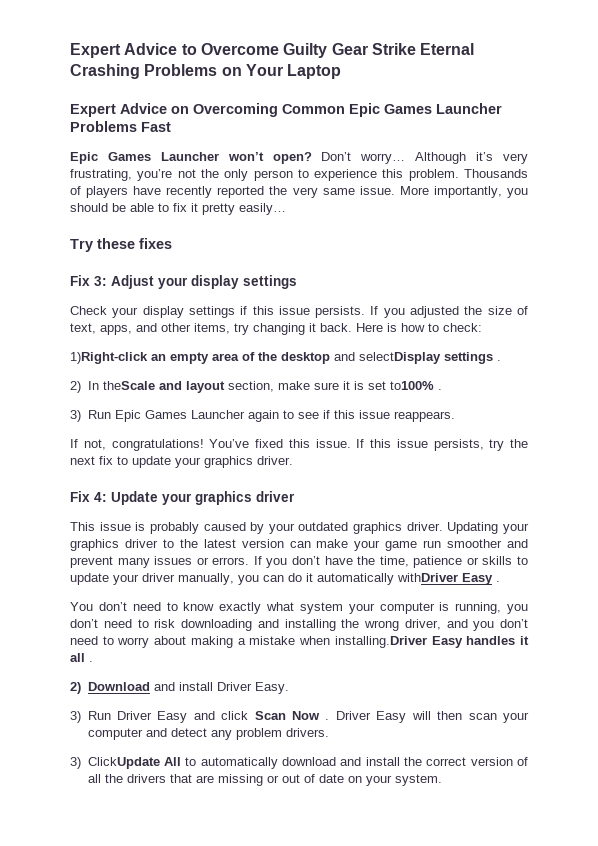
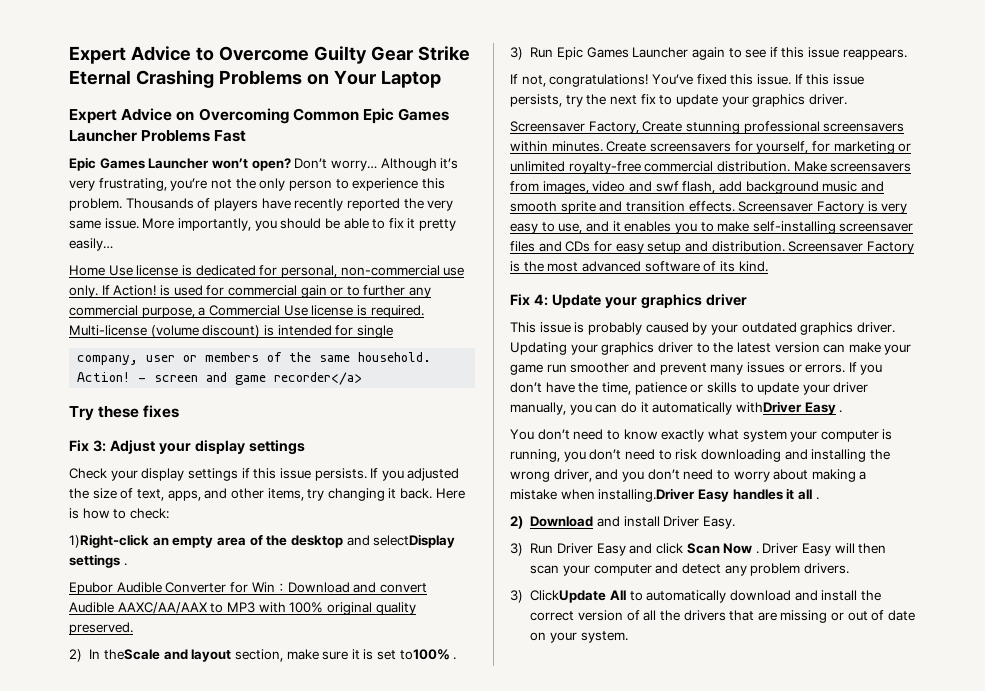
(286, 209) none -> [69,265,465,278] [69,285,432,298] [69,305,424,318] [69,325,393,338] [77,352,432,365] [77,372,363,385] // Home Use license is dedicated for personal, non-commercial use only. If Action! is used for commercial gain or to further any commercial purpose, a Commercial Use license is required. Multi-license (volume discount) is intended for single // company, user or members of the same household. Action! - screen and game recorder</a>
(501, 360) none -> [69,582,427,595] [69,602,416,615] [69,622,133,635] // Epubor Audible Converter for Win：Download and convert Audible AAXC/AA/AAX to MP3 with 100% original quality preserved.
(293, 460) none -> [510,121,905,134] [510,141,912,154] [510,161,912,174] [510,181,884,194] [510,201,908,214] [510,221,914,234] [510,241,914,254] [510,261,768,272] // Screensaver Factory, Create stunning professional screensavers within minutes. Create screensavers for yourself, for marketing or unlimited royalty-free commercial distribution. Make screensavers from images, video and swf flash, add background music and smooth sprite and transition effects. Screensaver Factory is very easy to use, and it enables you to make self-installing screensaver files and CDs for easy setup and distribution. Screensaver Factory is the most advanced software of its kind.

